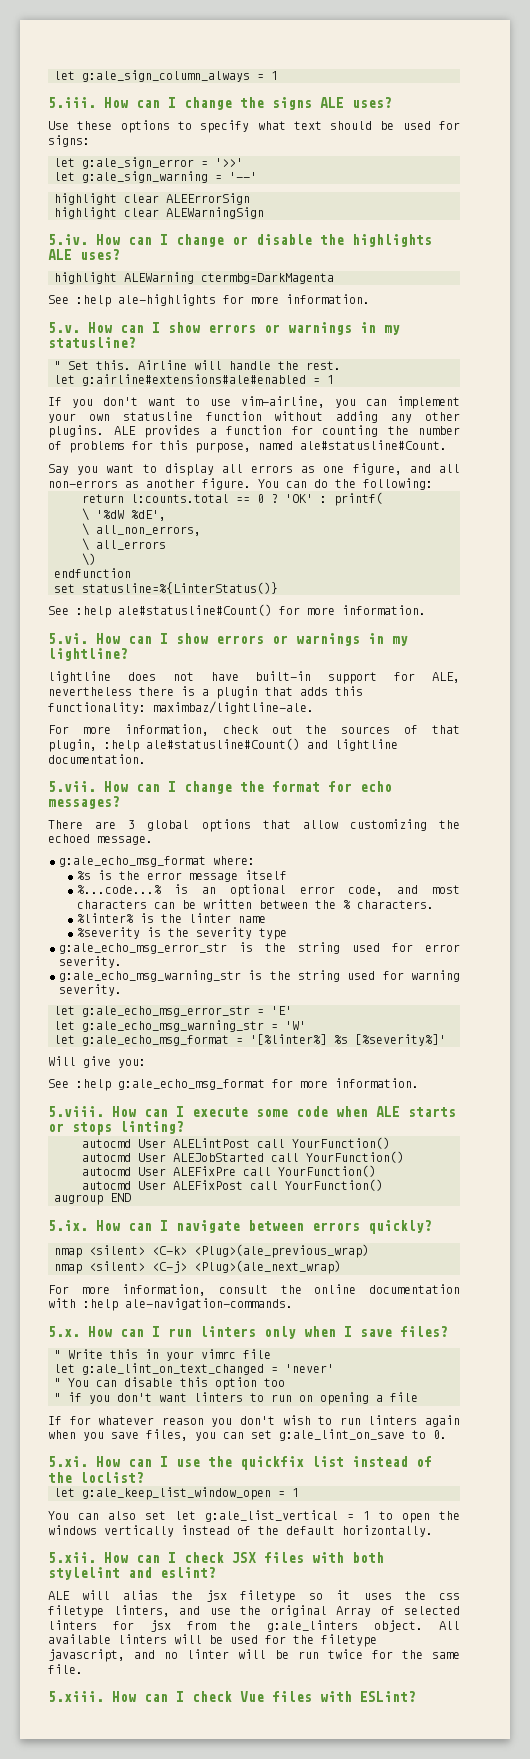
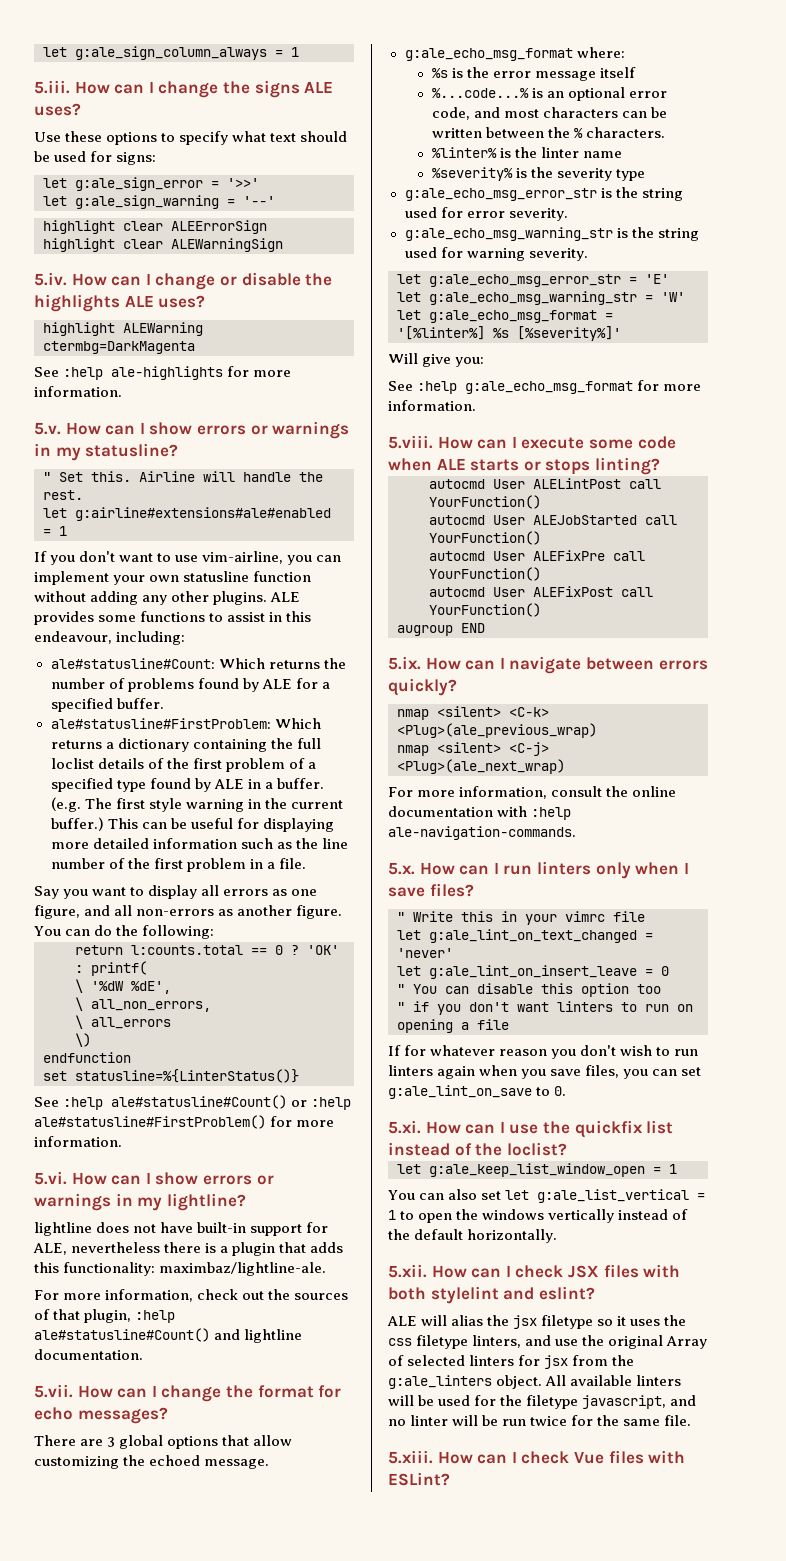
[209,425,460,437] [48,440,447,453] a function for counting the number of problems for this purpose, named ale#statusline#Count. -> [98,611,312,622] [34,631,186,645] [50,658,346,669] [50,678,330,692] [50,698,164,712] [50,718,321,729] [50,738,321,752] [50,758,316,772] [50,778,324,792] [50,797,343,812] [50,817,334,832] [50,838,348,849] [50,858,306,872] some functions to assist in this endeavour, including: // ale#statusline#Count: Which returns the number of problems found by ALE for a specified buffer. // ale#statusline#FirstProblem: Which returns a dictionary containing the full loclist details of the first problem of a specified type found by ALE in a buffer. (e.g. The first style warning in the current buffer.) This can be useful for displaying more detailed information such as the line number of the first problem in a file.
(272, 610) none -> [291,1097,352,1110] [34,1115,266,1129] or :help ale#statusline#FirstProblem()
[76,927,140,939] %severity -> [431,167,513,181] %severity%
(334, 1368) none -> [397,965,669,979] // let g:ale_lint_on_insert_leave = 0

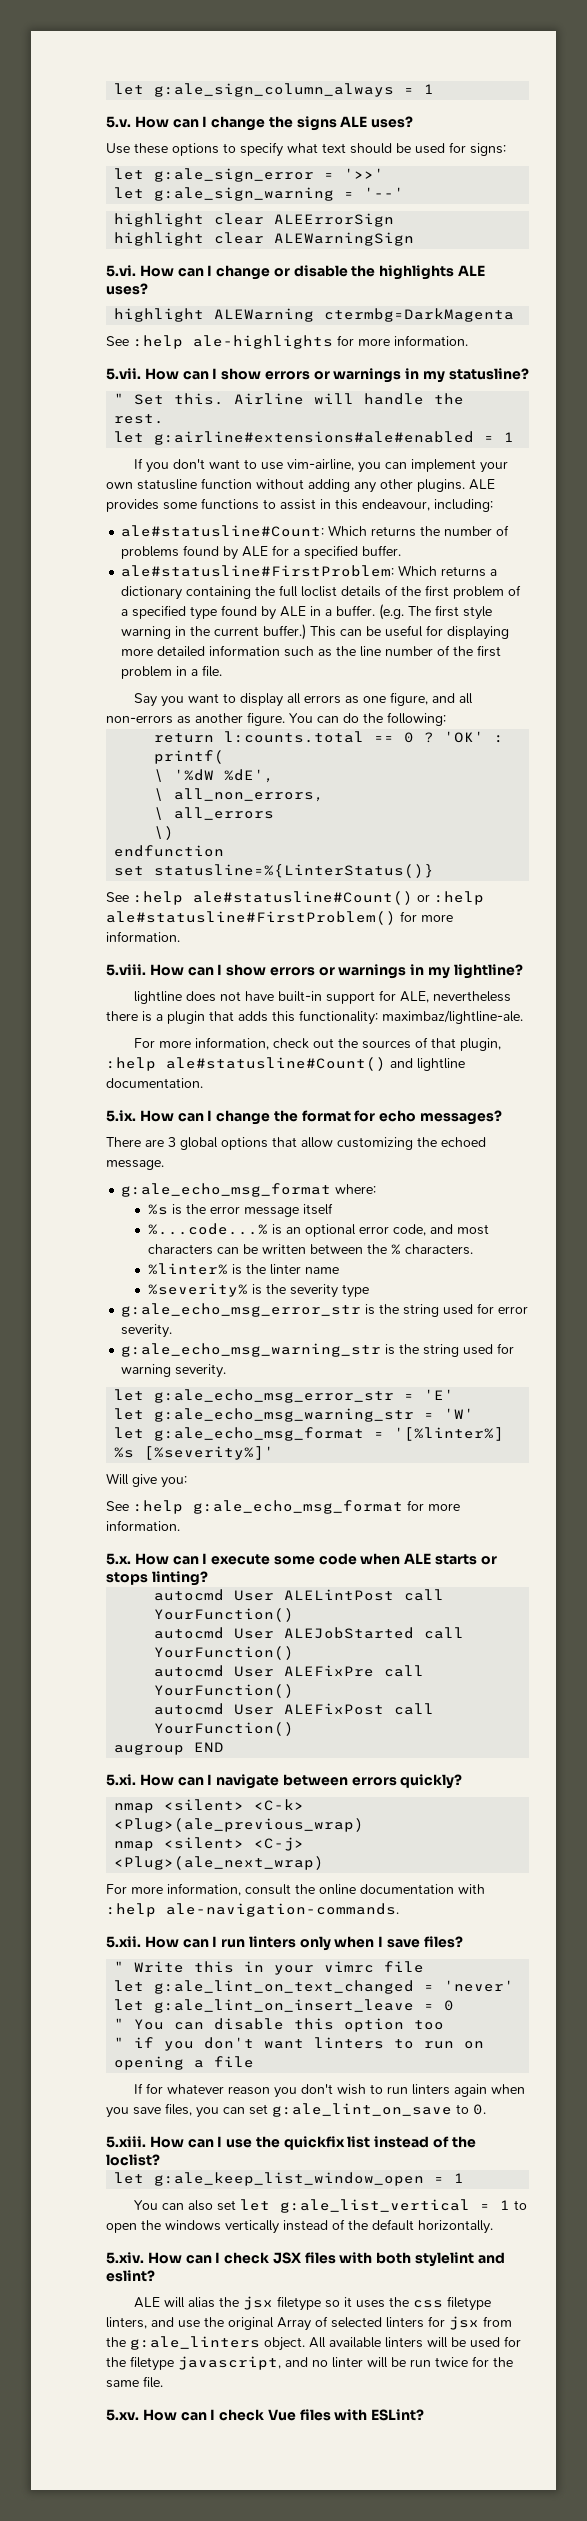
[34,80,70,94] 5.iii. -> [106,116,131,128] 5.v.
[34,272,67,286] 5.iv. -> [106,265,136,277] 5.vi.
[34,422,61,435] 5.v. -> [106,368,141,380] 5.vii.
[34,1171,67,1185] 5.vi. -> [106,964,146,976] 5.viii.
[34,1384,73,1398] 5.vii. -> [106,1110,136,1122] 5.ix.
[388,435,433,449] 5.viii. -> [106,1553,131,1565] 5.x.
[388,656,421,670] 5.ix. -> [106,1774,136,1786] 5.xi.
[388,862,415,875] 5.x. -> [106,1936,141,1948] 5.xii.
[388,1120,421,1134] 5.xi. -> [106,2136,146,2148] 5.xiii.
[388,1264,427,1278] 5.xii. -> [106,2252,144,2264] 5.xiv.
[388,1450,433,1464] 5.xiii. -> [106,2409,139,2421] 5.xv.

